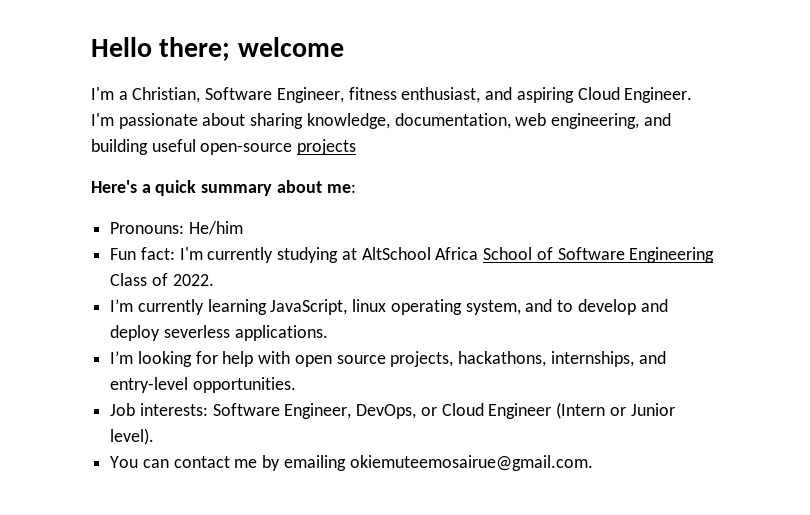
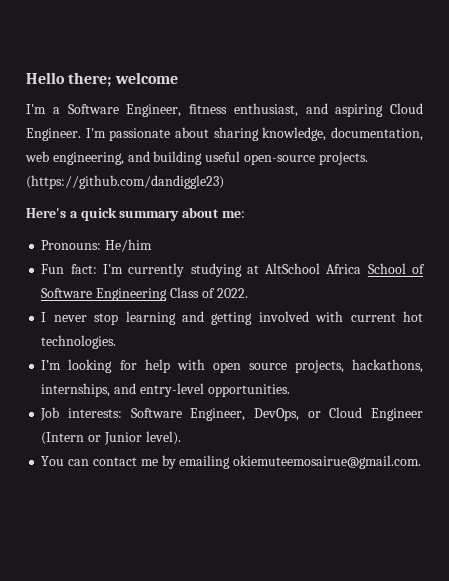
[132,87,201,103] Christian, -> (60, 110) none
[297,139,357,155] projects -> [318,152,368,165] [26,175,224,189] projects. (https://github.com/dandiggle23)
[110,299,668,315] [110,325,328,341] I’m currently learning JavaScript, linux operating system, and to develop and deploy severless applications. -> [41,311,423,325] [41,335,117,349] I never stop learning and getting involved with current hot technologies.

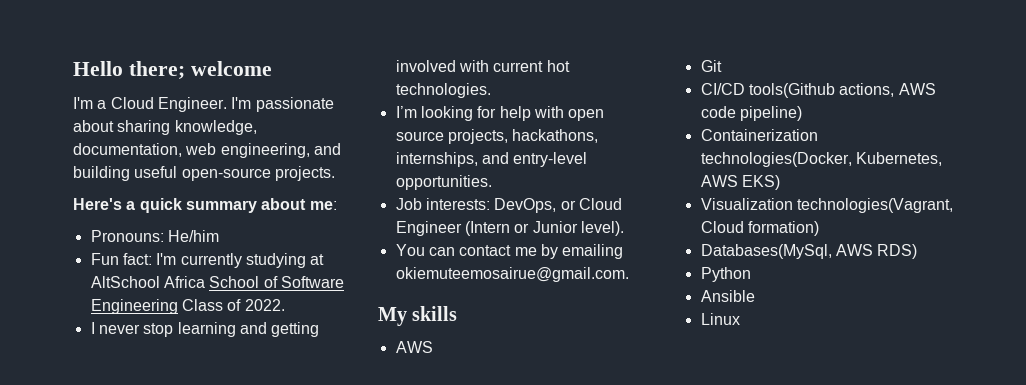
[67,103,384,117] Software Engineer, fitness enthusiast, and aspiring -> (107, 104) none
[26,175,224,189] (https://github.com/dandiggle23) -> (335, 173) none
[130,408,246,421] Software Engineer, -> (490, 204) none
(422, 462) none -> [378,306,458,326] [395,341,433,353] [700,60,722,72] [700,83,936,98] [700,106,802,121] [700,129,818,141] [700,152,942,167] [700,175,780,190] [700,198,953,213] [700,221,819,236] [700,244,918,259] [700,267,751,282] [700,290,755,302] [700,313,740,325] // My skills // AWS // Git // CI/CD tools(Github actions, AWS code pipeline) // Containerization technologies(Docker, Kubernetes, AWS EKS) // Visualization technologies(Vagrant, Cloud formation) // Databases(MySql, AWS RDS) // Python // Ansible // Linux

